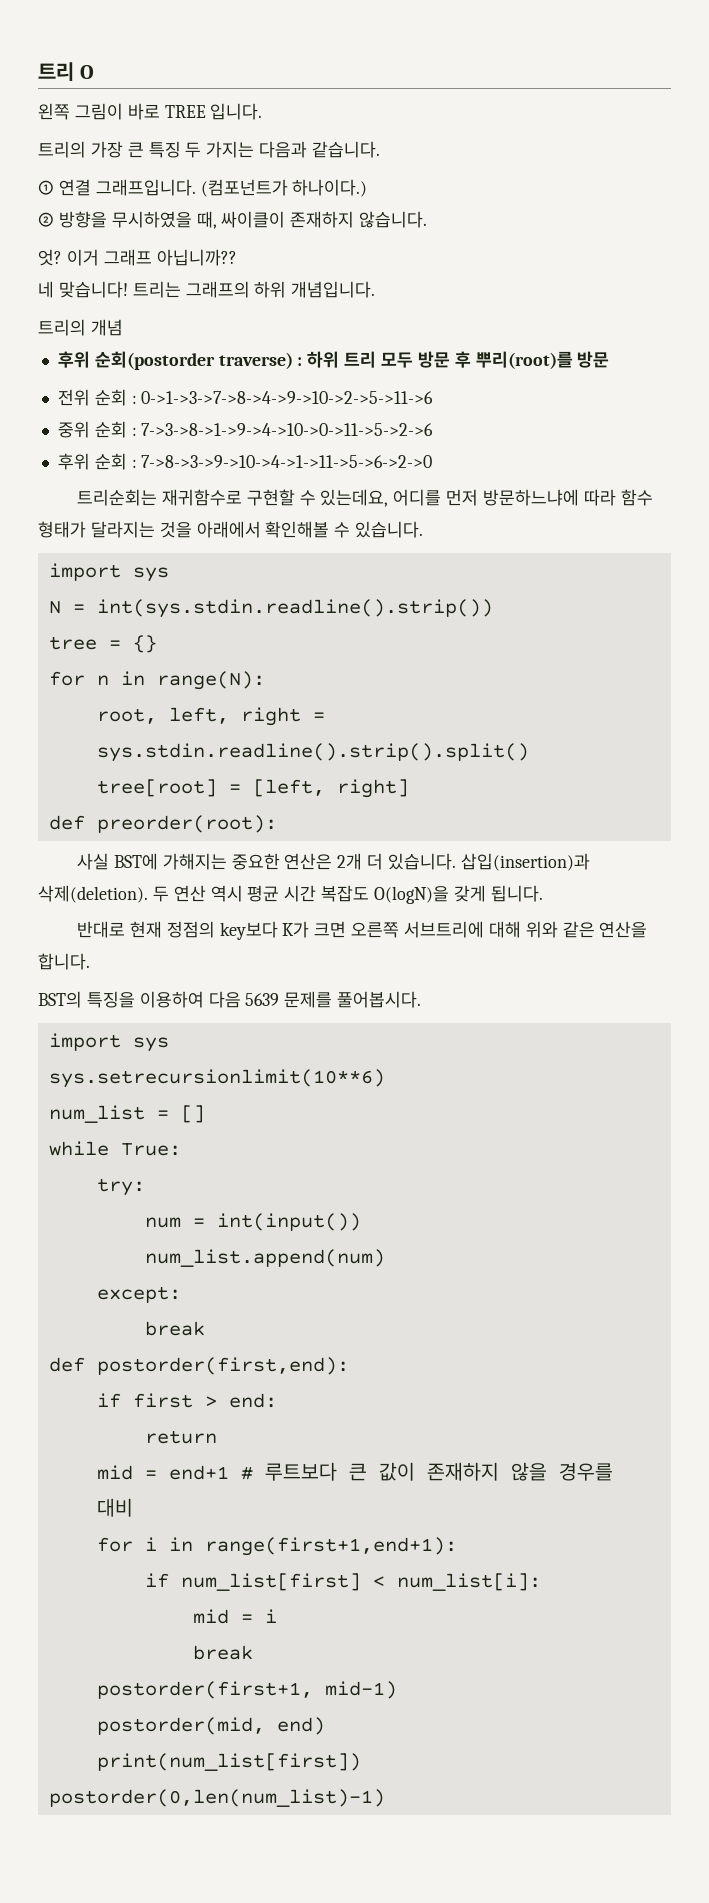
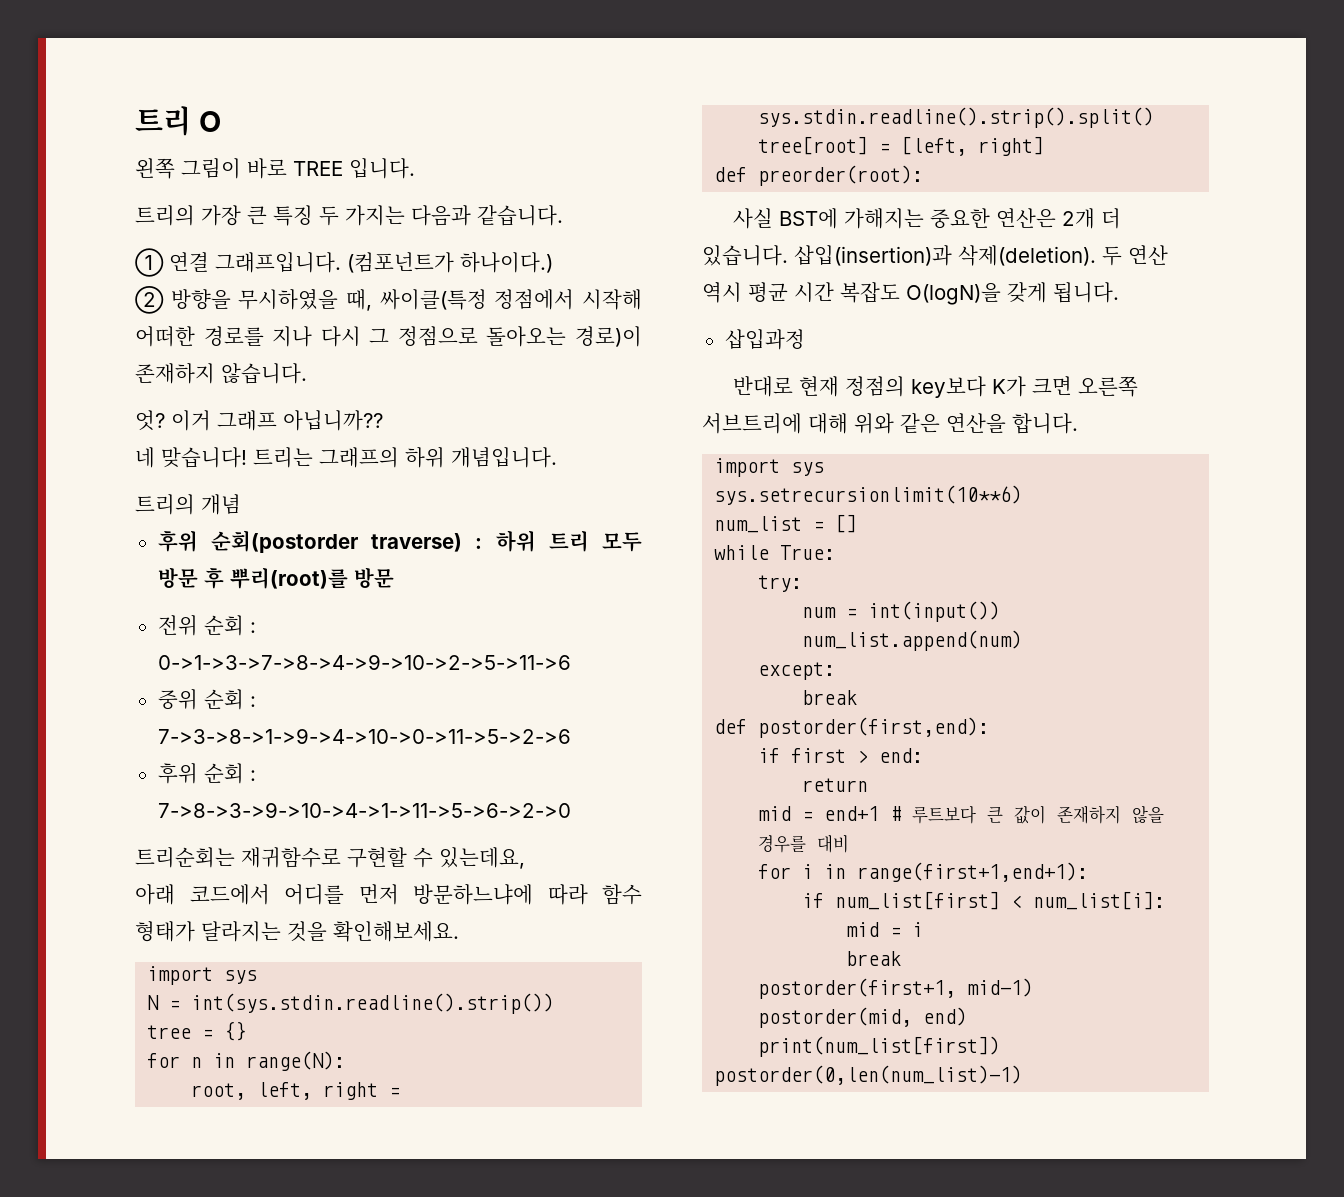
[221,211,286,228] 싸이클이 -> [379,289,642,310] [135,326,642,347] 싸이클(특정 정점에서 시작해 어떠한 경로를 지나 다시 그 정점으로 돌아오는 경로)이
(389, 498) none -> [135,884,270,905] // 아래 코드에서
[196,521,424,538] 아래에서 확인해볼 수 있습니다. -> [333,921,459,942] 확인해보세요.
(543, 893) none -> [724,329,805,350] // 삽입과정
[38,991,422,1008] // BST의 특징을 이용하여 다음 5639 문제를 풀어봅시다. -> (1078, 423) none

